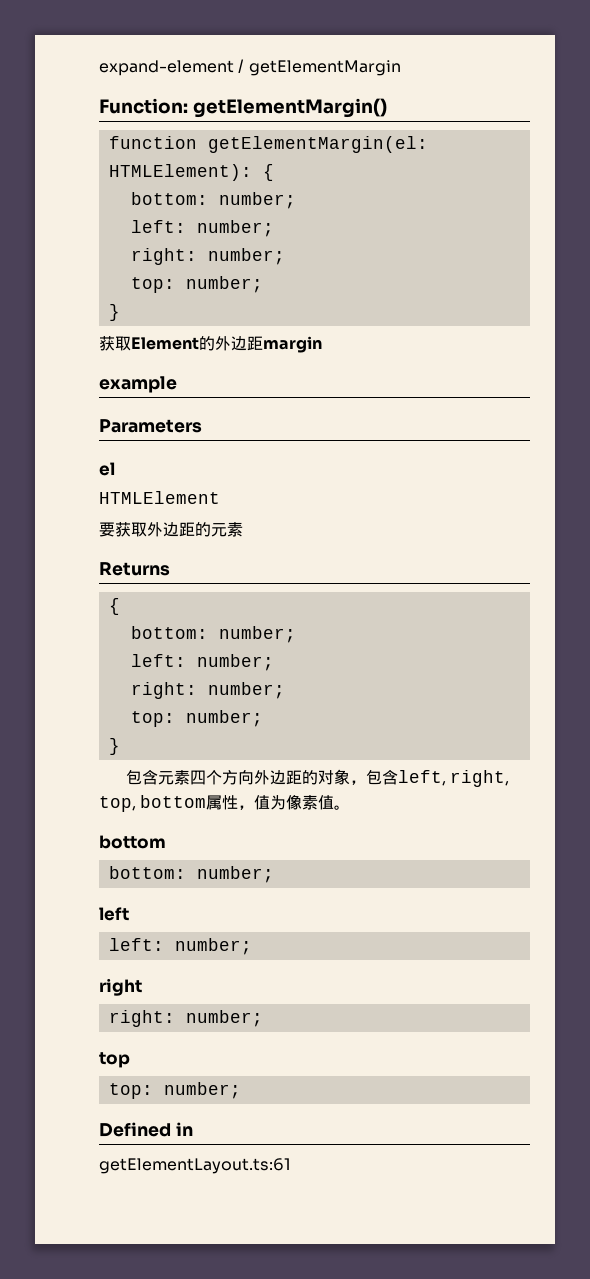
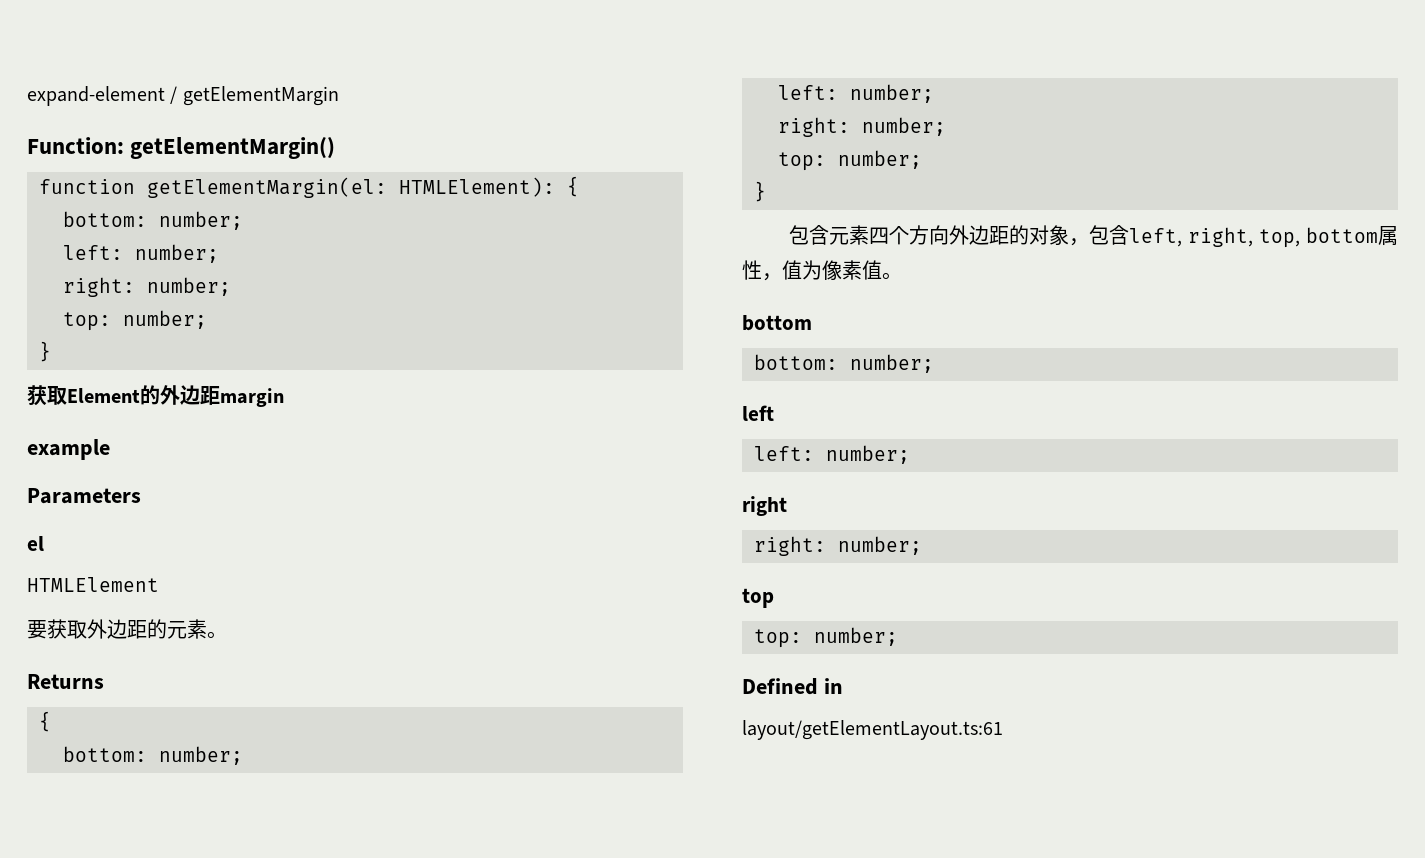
(243, 529) none -> [207,631,227,639] 。
[99,1158,291,1174] getElementLayout.ts:61 -> [742,720,1003,740] layout/getElementLayout.ts:61

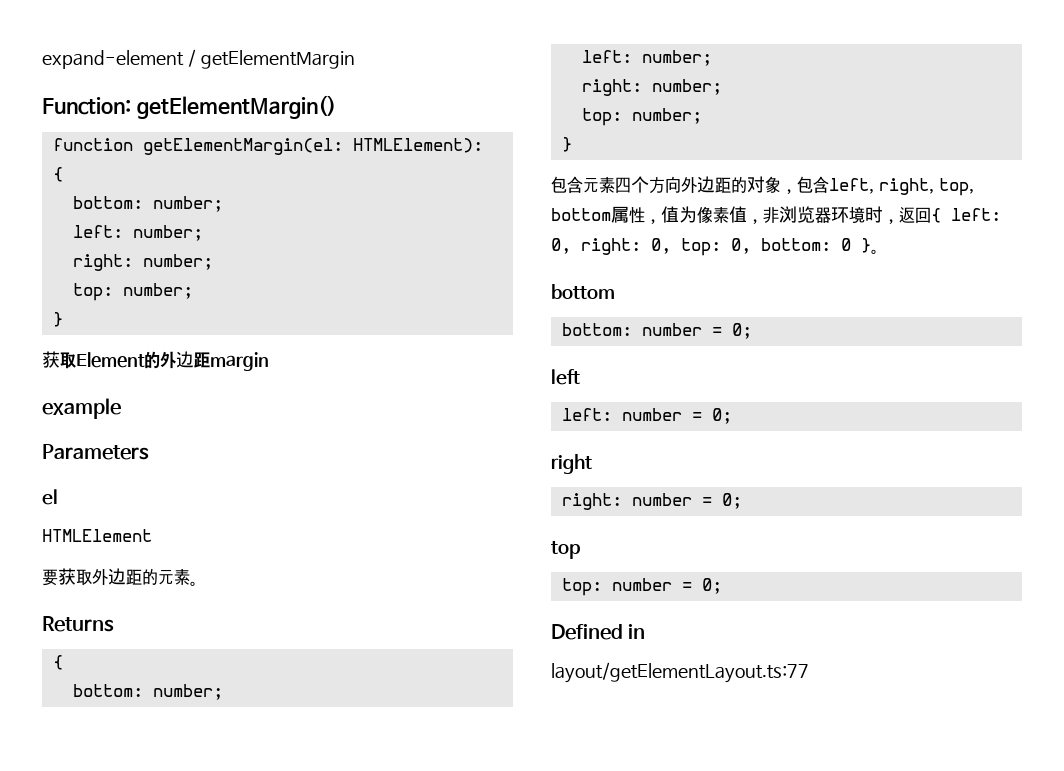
(882, 270) none -> [747,206,1001,224] [551,238,871,256] ，非浏览器环境时，返回{ left: 0, right: 0, top: 0, bottom: 0 }
[850,354,934,373] number; -> [641,323,752,339] number = 0;
[826,445,910,464] number; -> [621,408,732,424] number = 0;
[838,536,922,555] number; -> [631,493,742,509] number = 0;
[814,627,898,646] number; -> [611,578,722,594] number = 0;
[742,720,1003,740] layout/getElementLayout.ts:61 -> [551,662,809,683] layout/getElementLayout.ts:77

